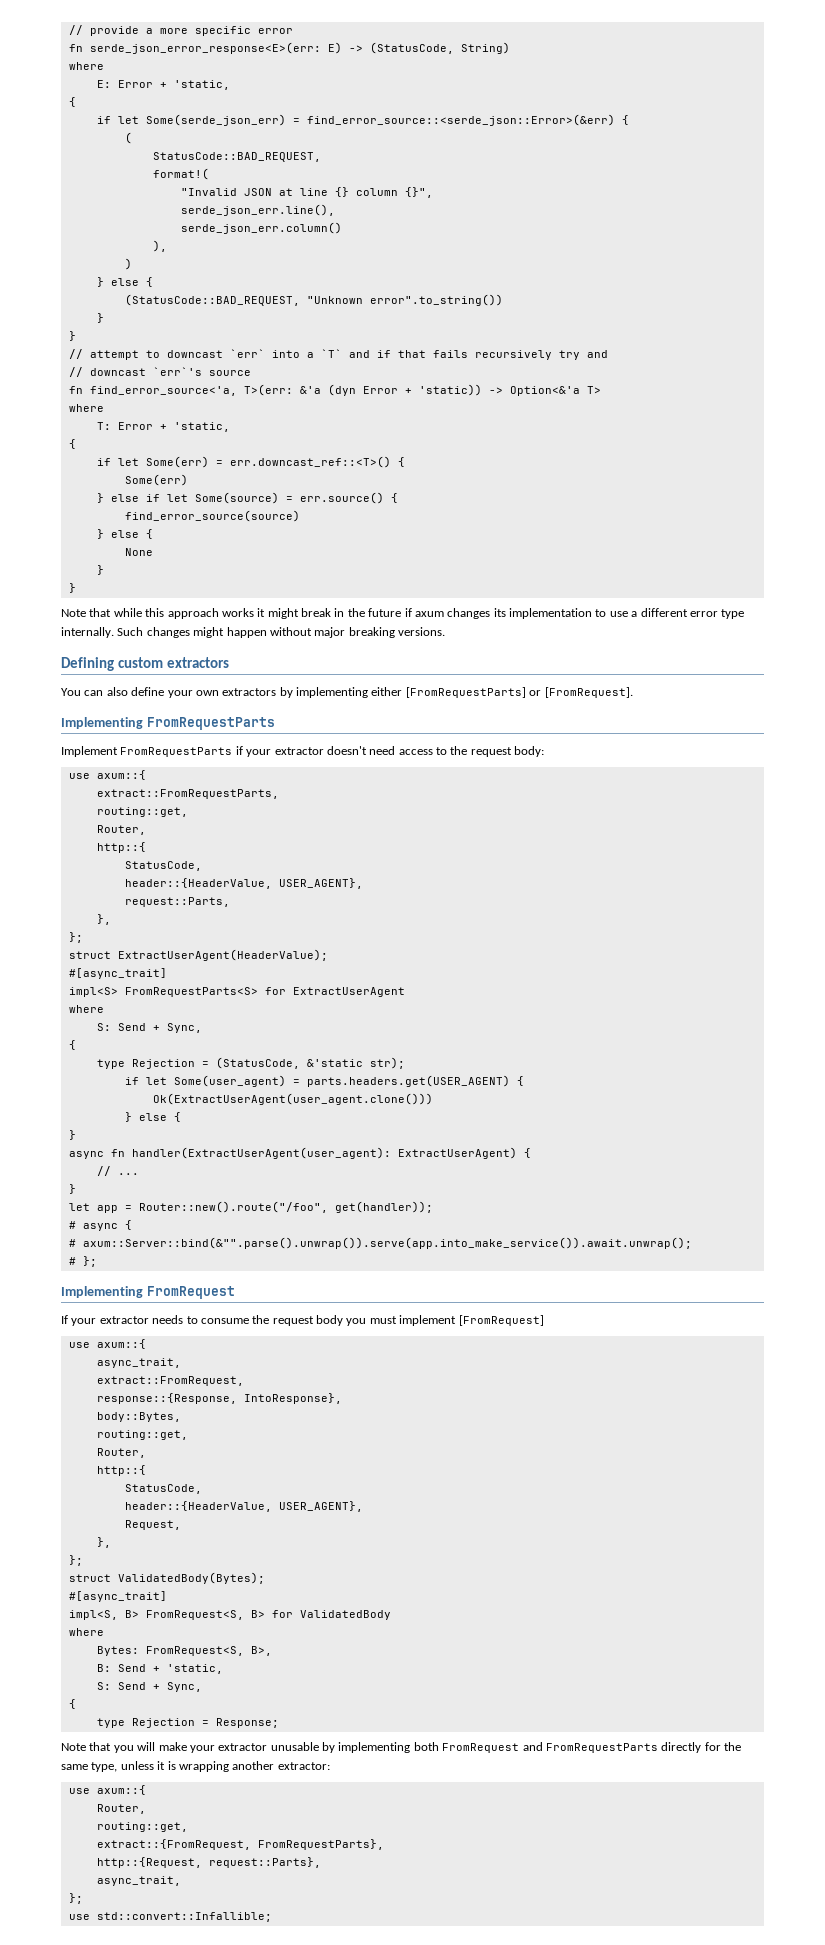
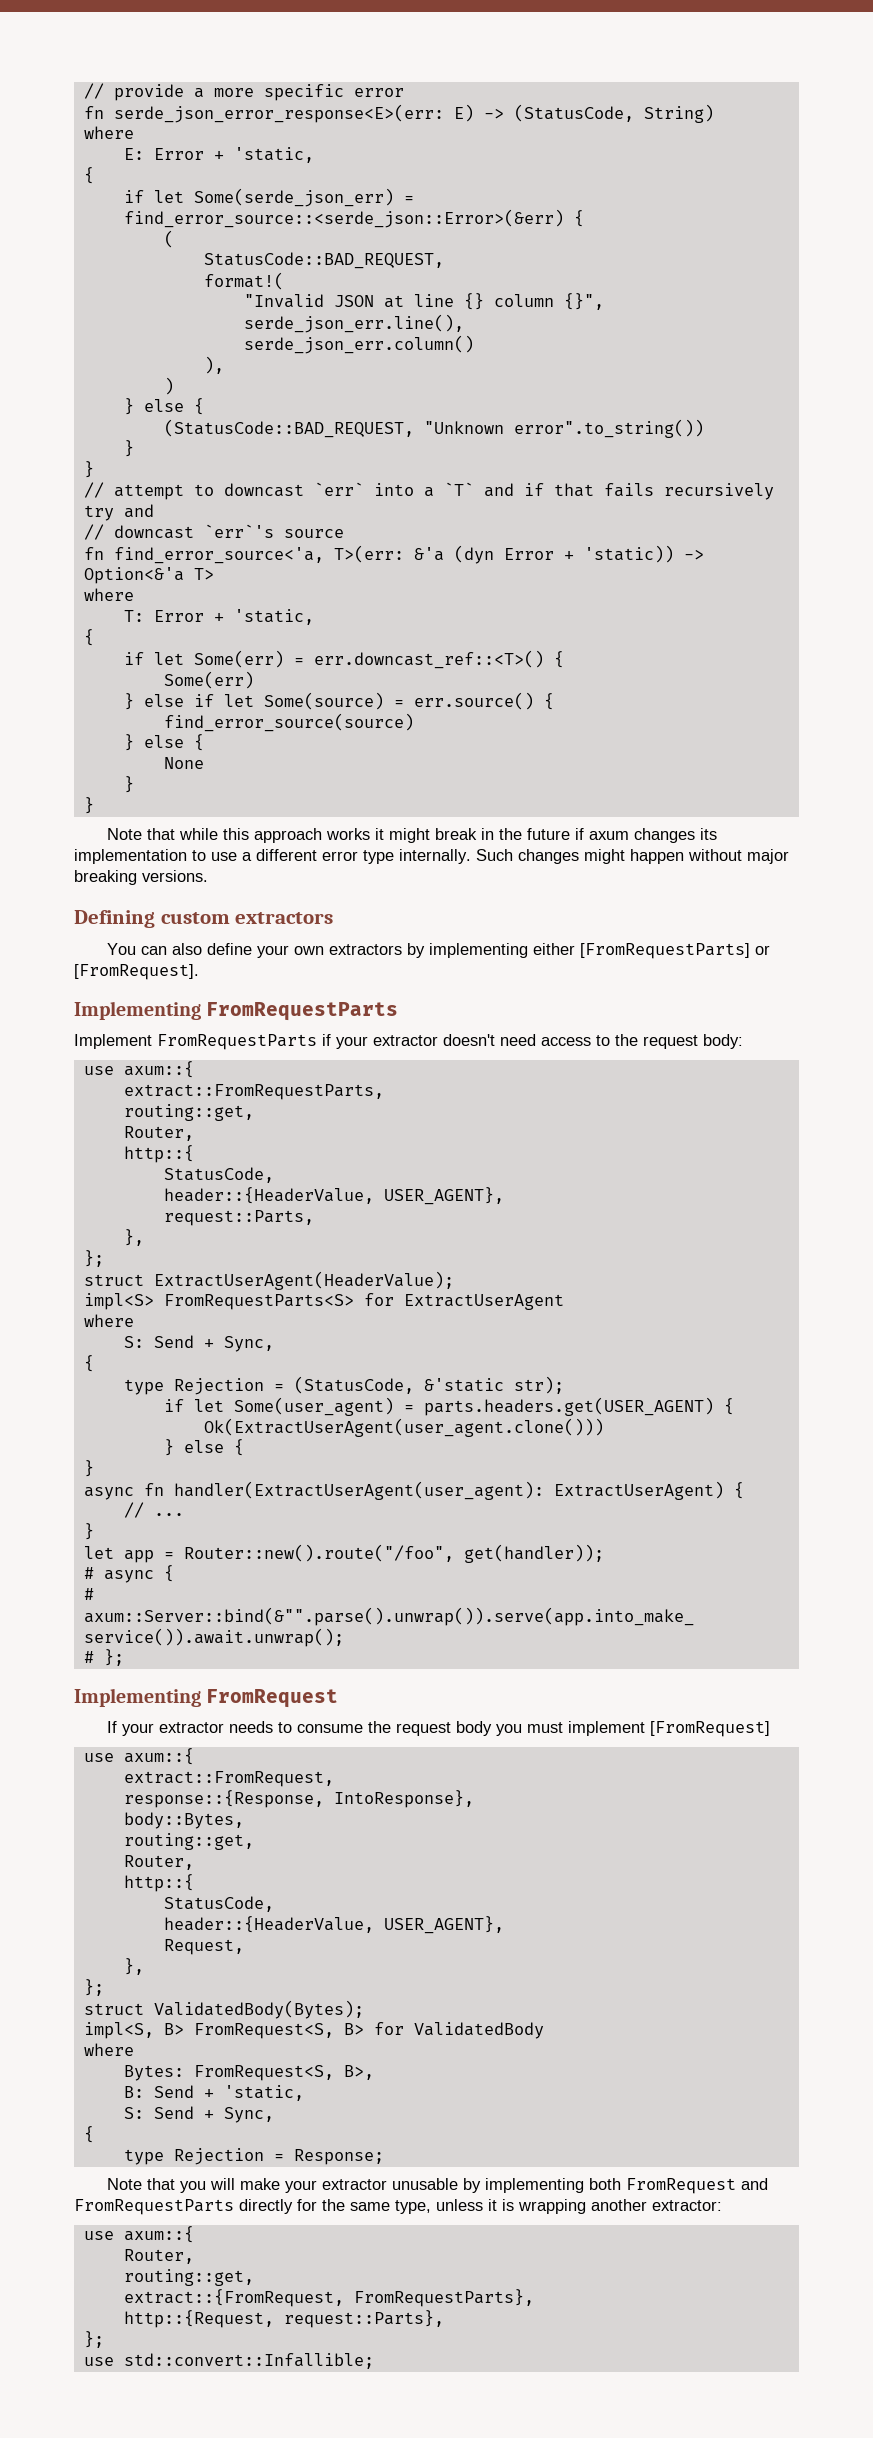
[68,968,167,979] // #[async_trait] -> (454, 1280) none
[96,1358,181,1368] // async_trait, -> (194, 1756) none
[68,1591,167,1602] // #[async_trait] -> (364, 2009) none
[96,1876,181,1886] // async_trait, -> (444, 2319) none

